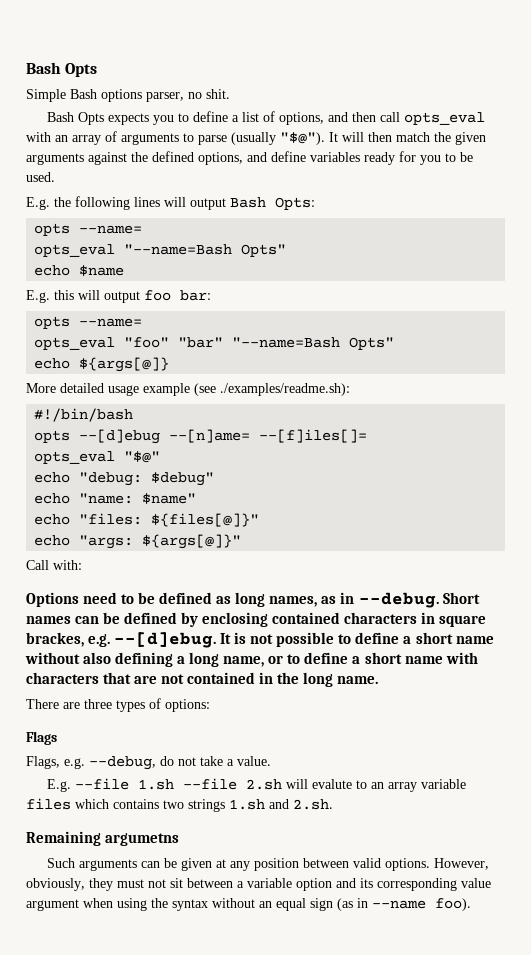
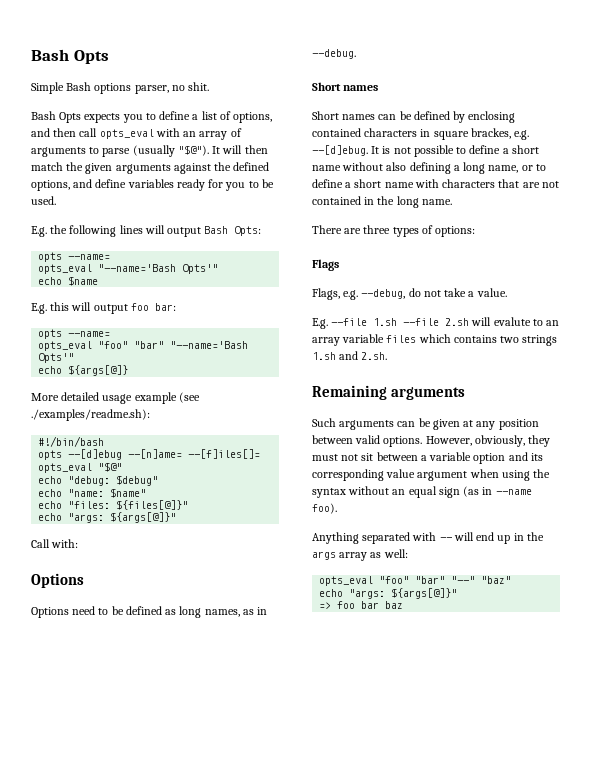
[124,244,287,257] "--name=Bash Opts" -> [98,264,219,274] "--name='Bash Opts'"
[232,337,395,350] "--name=Bash Opts" -> [170,341,249,349] [38,353,75,363] "--name='Bash Opts'"
(79, 599) none -> [31,607,69,618] // Options
(439, 600) none -> [312,82,379,91] // Short names //
[105,833,180,846] argumetns -> [391,387,466,400] arguments
(471, 904) none -> [312,532,544,544] [312,549,408,561] [319,576,512,586] [319,588,458,599] [319,601,404,609] // Anything separated with -- will end up in the args array as well: // opts_eval "foo" "bar" "--" "baz" // echo "args: ${args[@]}" // => foo bar baz

